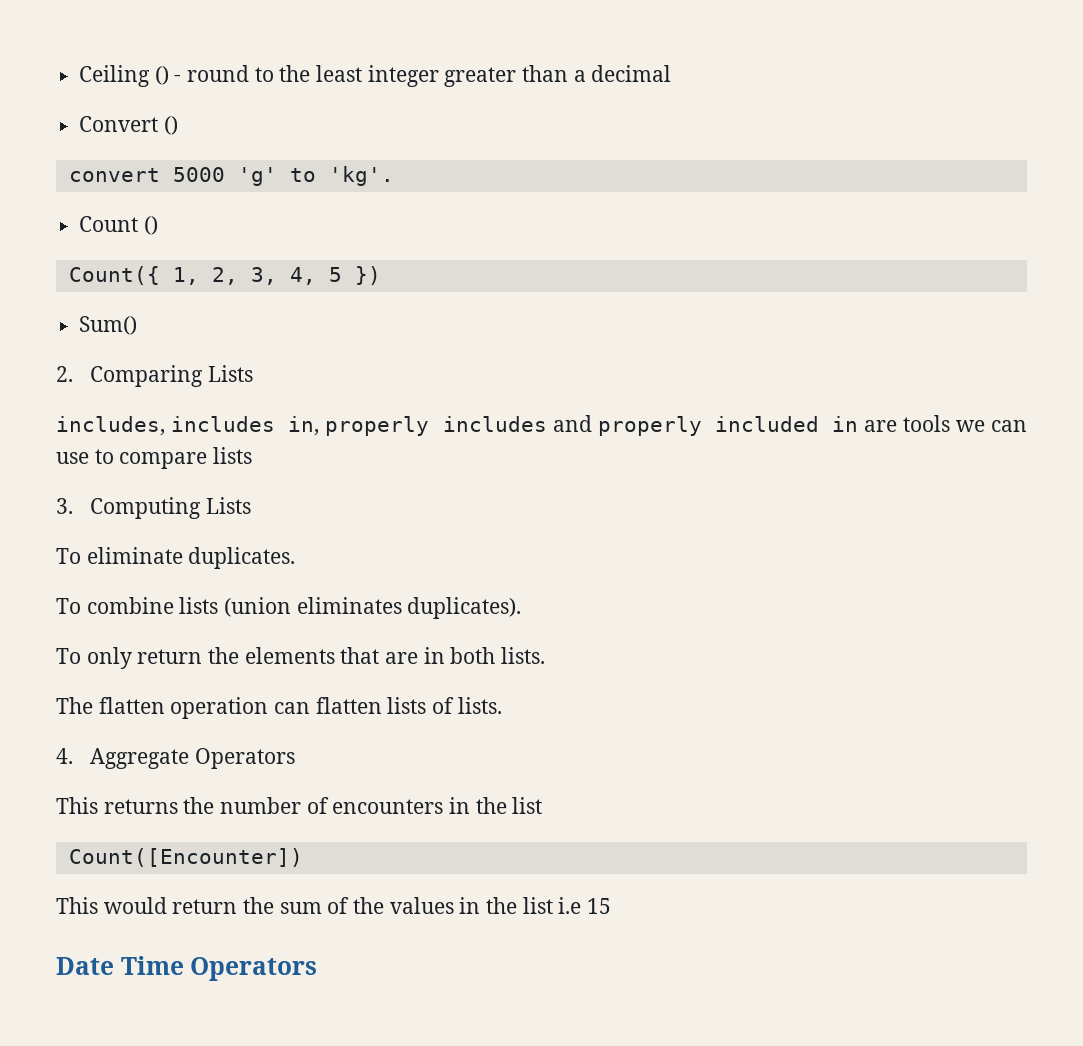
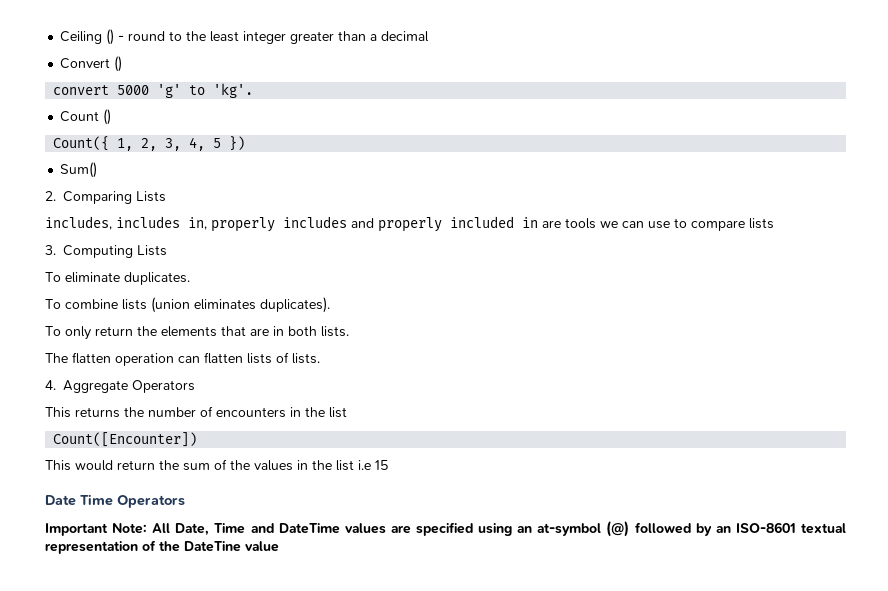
(318, 969) none -> [45,521,846,537] [45,540,279,554] // Important Note: All Date, Time and DateTime values are specified using an at-symbol (@) followed by an ISO-8601 textual representation of the DateTine value

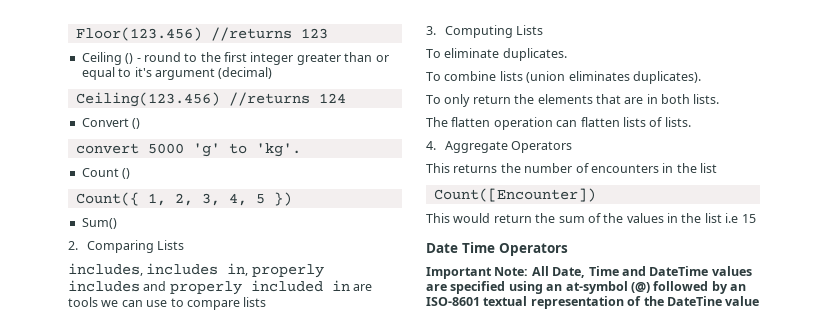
(60, 37) none -> [75,27,328,41] Floor(123.456) //returns 123 //
[210,31,240,42] least -> [224,52,247,62] first
[370,31,430,42] a decimal -> [375,55,389,62] [81,67,273,80] [75,92,346,107] or equal to it's argument (decimal) // Ceiling(123.456) //returns 124

